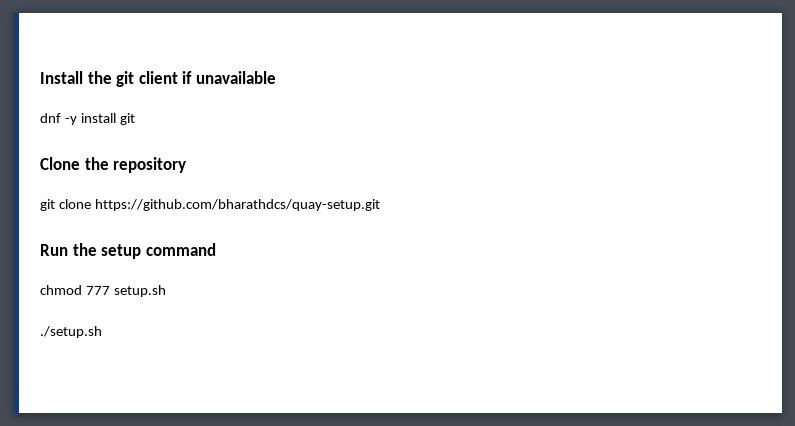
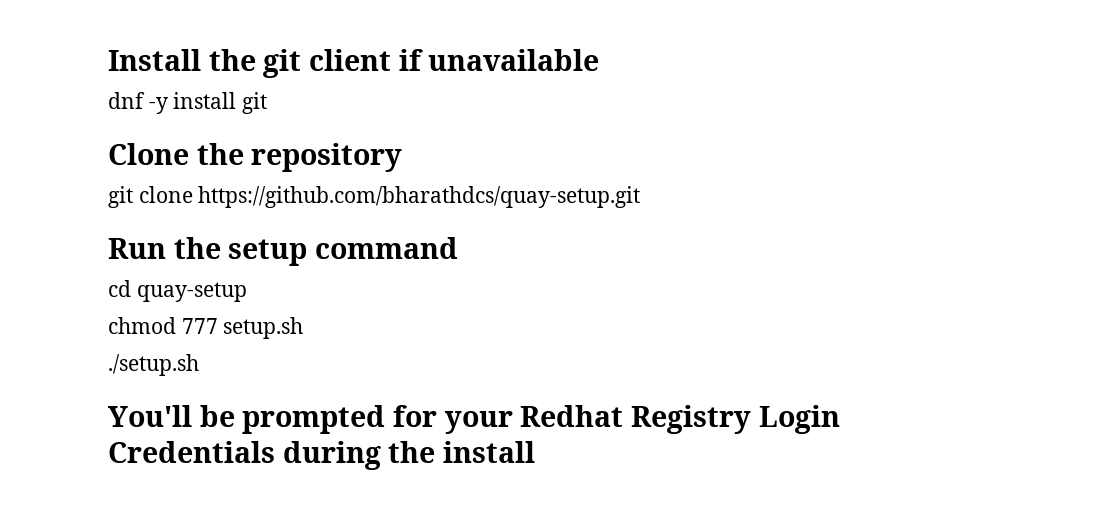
(216, 249) none -> [108,280,247,302] // cd quay-setup
(102, 332) none -> [108,405,840,434] [108,441,536,470] // You'll be prompted for your Redhat Registry Login Credentials during the install

